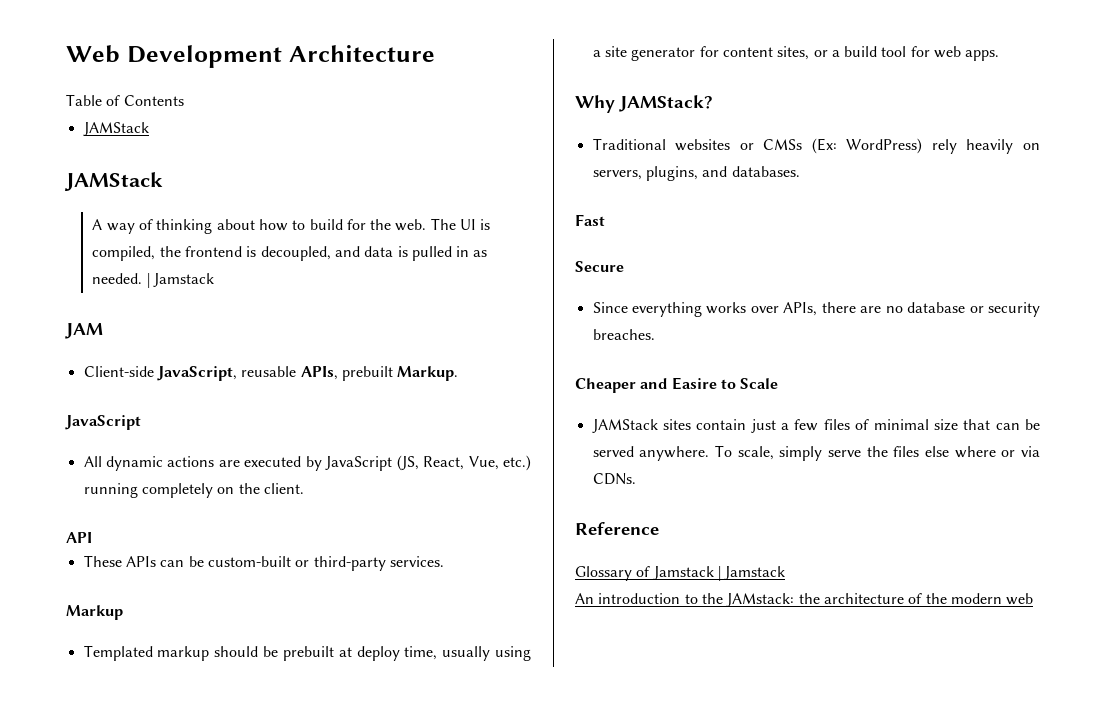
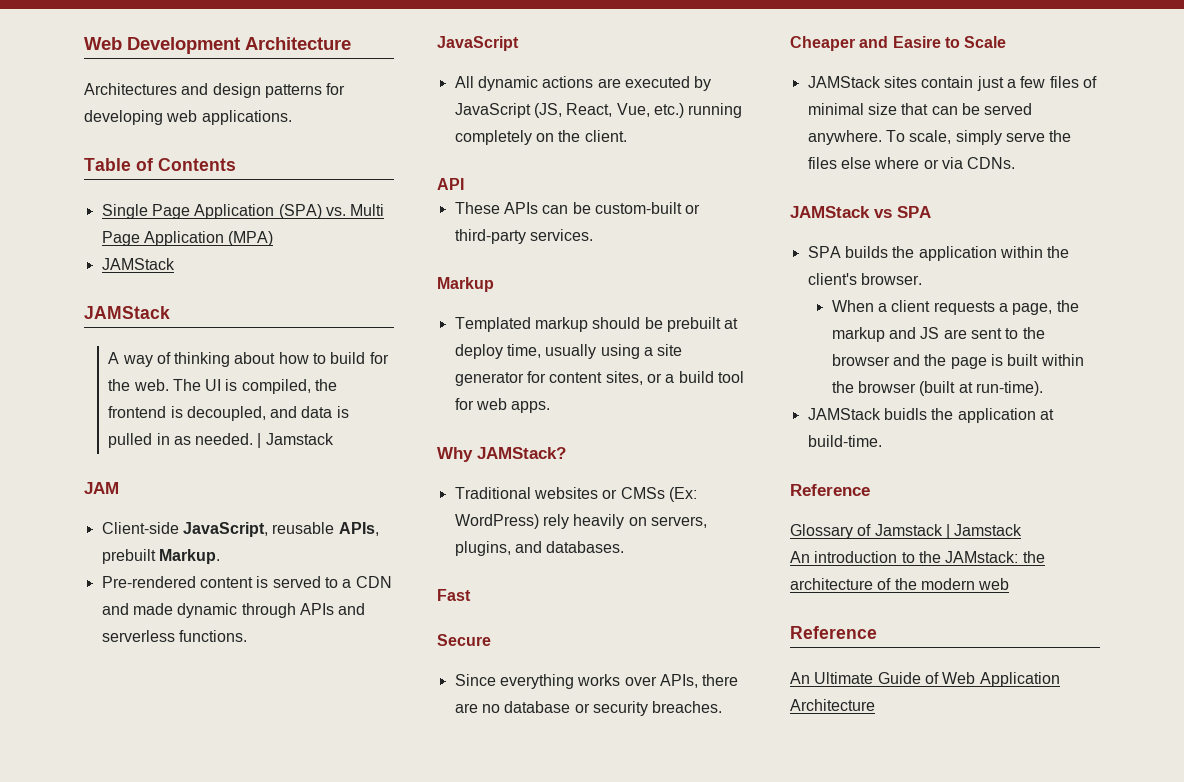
[66,94,184,106] Table of Contents -> [84,83,346,98] [84,110,292,125] [84,158,236,171] [101,204,385,219] [101,231,274,246] Architectures and design patterns for developing web applications. // Table of Contents // Single Page Application (SPA) vs. Multi Page Application (MPA)
(459, 373) none -> [101,576,392,588] [101,603,366,618] [101,630,247,642] // Pre-rendered content is served to a CDN and made dynamic through APIs and serverless functions.
(636, 479) none -> [790,206,931,218] [807,246,1070,261] [807,273,922,285] [831,300,1079,315] [831,327,1045,342] [831,354,1084,369] [831,381,1044,396] [807,408,1054,423] [807,435,882,447] // JAMStack vs SPA // SPA builds the application within the client's browser. // When a client requests a page, the markup and JS are sent to the browser and the page is built within the browser (built at run-time). // JAMStack buidls the application at build-time.
(1034, 599) none -> [790,626,877,639] [790,672,1060,687] [790,699,875,711] // Reference // An Ultimate Guide of Web Application Architecture

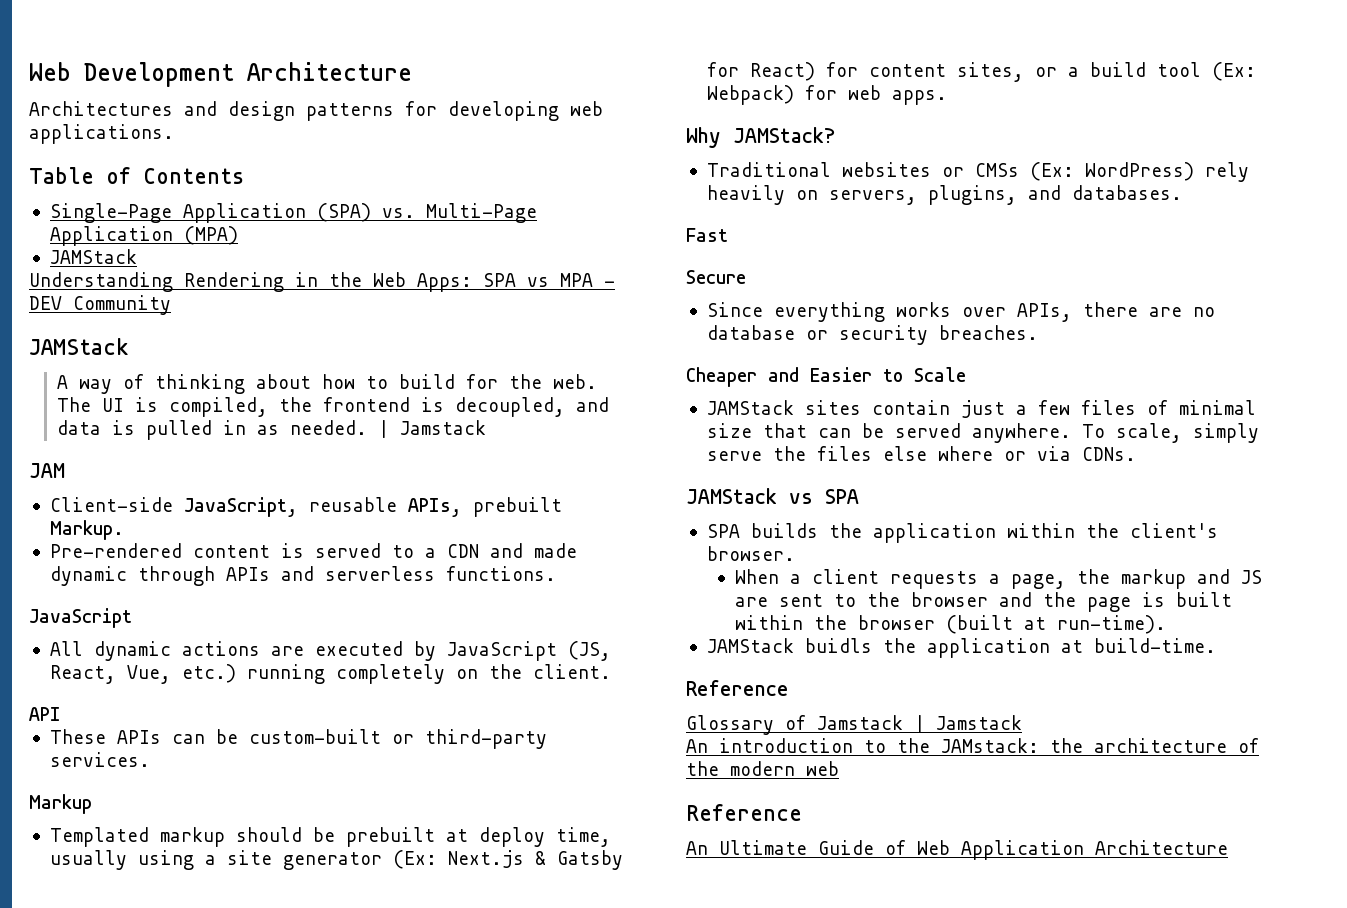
[101,204,190,219] Single Page -> [49,203,172,223] Single-Page
[350,204,385,216] [101,231,140,246] Multi Page -> [425,203,537,223] Multi-Page
(175, 264) none -> [29,272,615,292] [29,295,171,315] // Understanding Rendering in the Web Apps: SPA vs MPA - DEV Community
(524, 379) none -> [392,850,623,870] [706,62,815,81] (Ex: Next.js & Gatsby for React)
(744, 377) none -> [1211,62,1256,81] [706,85,794,105] (Ex: Webpack)
[892,36,941,48] Easire -> [810,367,872,382] Easier

